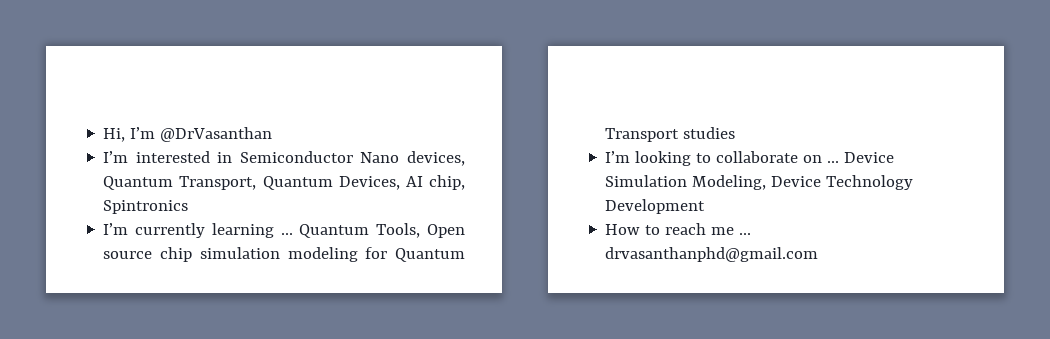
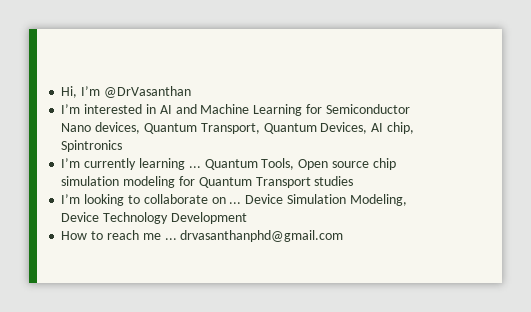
(233, 157) none -> [159,104,322,116] AI and Machine Learning for

